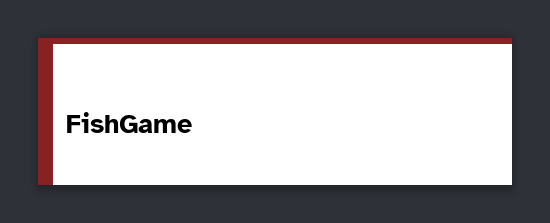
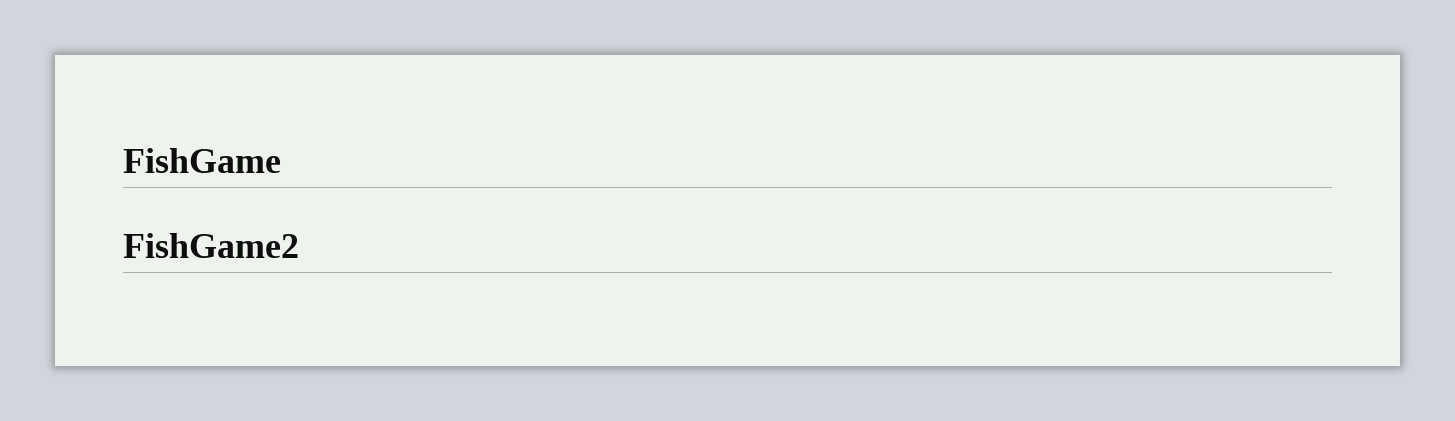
(192, 122) none -> [123,233,299,258] // FishGame2

